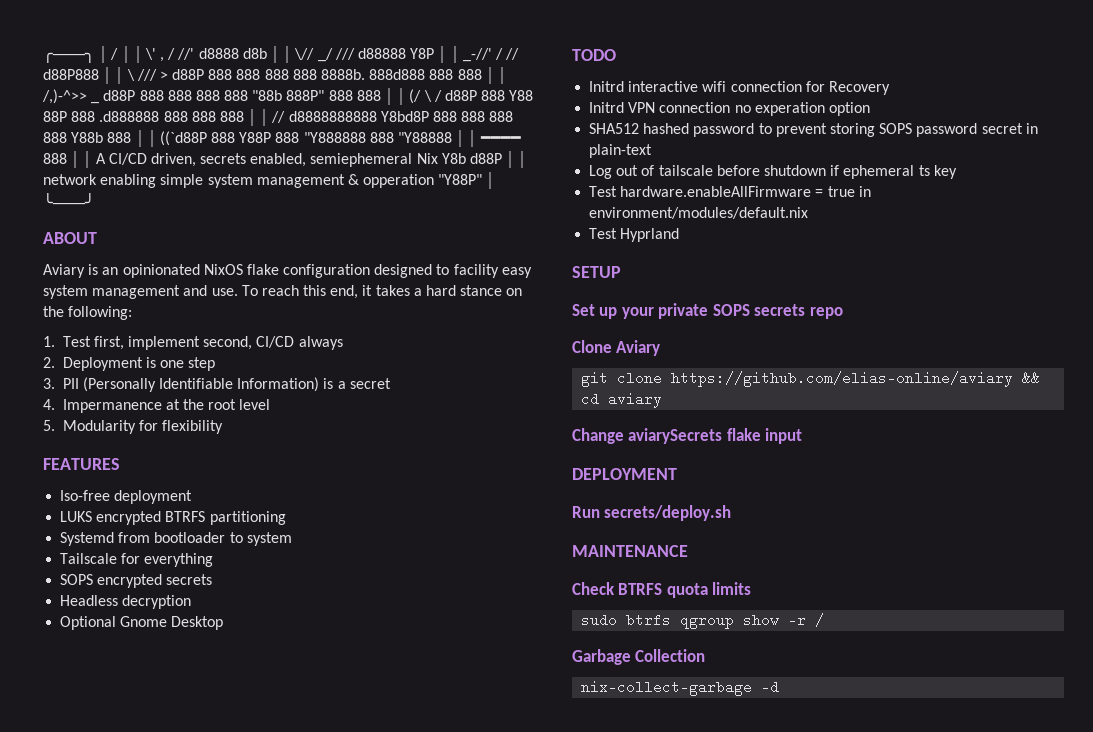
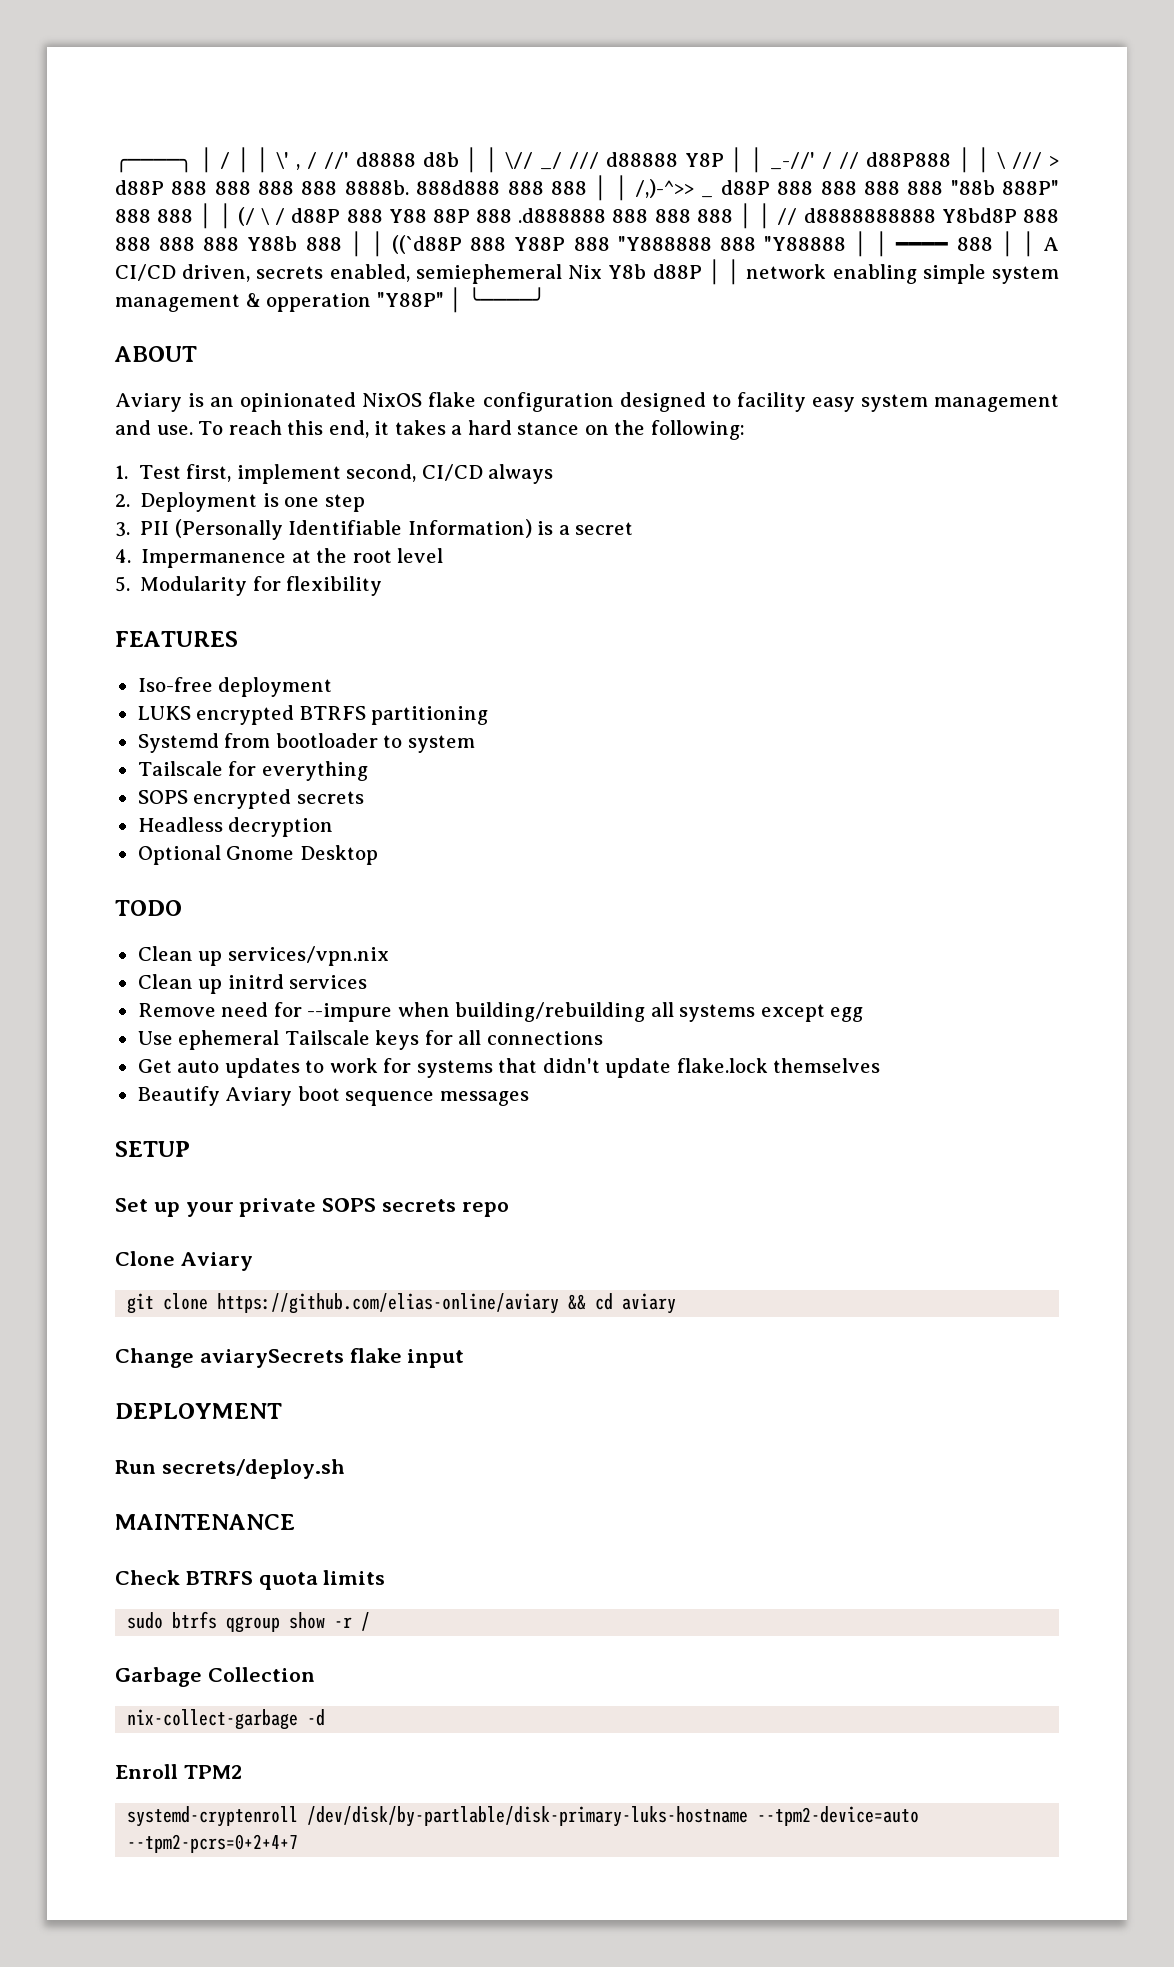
[589,81,890,95] [589,102,870,116] [589,123,1038,137] [589,144,653,158] [589,165,957,179] [589,186,871,197] [589,207,809,219] [589,228,680,242] Initrd interactive wifi connection for Recovery // Initrd VPN connection no experation option // SHA512 hashed password to prevent storing SOPS password secret in plain-text // Log out of tailscale before shutdown if ephemeral ts key // Test hardware.enableAllFirmware = true in environment/modules/default.nix // Test Hyprland -> [137,946,389,966] [137,974,368,994] [137,1002,864,1022] [137,1030,603,1050] [137,1058,881,1078] [137,1086,529,1106] Clean up services/vpn.nix // Clean up initrd services // Remove need for --impure when building/rebuilding all systems except egg // Use ephemeral Tailscale keys for all connections // Get auto updates to work for systems that didn't update flake.lock themselves // Beautify Aviary boot sequence messages
(780, 687) none -> [115,1764,242,1779] [127,1806,920,1827] [127,1834,299,1853] // Enroll TPM2 // systemd-cryptenroll /dev/disk/by-partlable/disk-primary-luks-hostname --tpm2-device=auto --tpm2-pcrs=0+2+4+7

